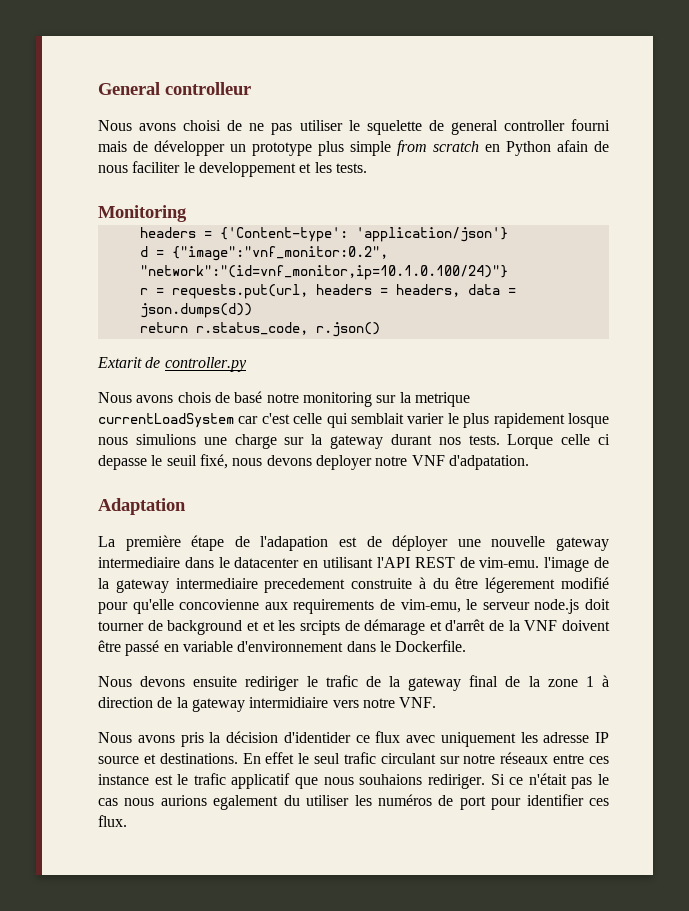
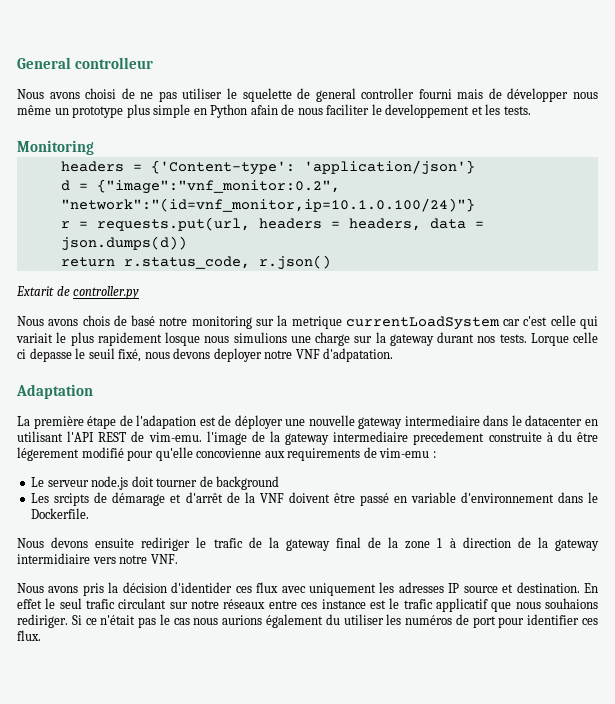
(225, 148) none -> [573,92,598,99] [17,105,51,115] nous même
[397,140,479,156] from scratch -> (191, 111) none
[351,413,445,424] semblait varier -> [16,333,53,343] variait
[400,599,478,613] vim-emu, le -> [379,448,436,458] [31,477,45,487] vim-emu : // Le
[246,620,296,631] et et les -> [31,493,50,503] // Les
[355,735,370,743] ce -> [235,586,252,593] ces
[543,732,590,743] adresse -> [398,582,444,593] adresses
[159,753,238,764] destinations. -> [516,582,580,593] destination.
[213,795,279,810] egalement -> [266,614,323,628] également

